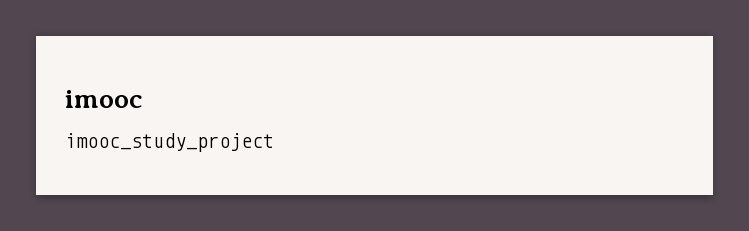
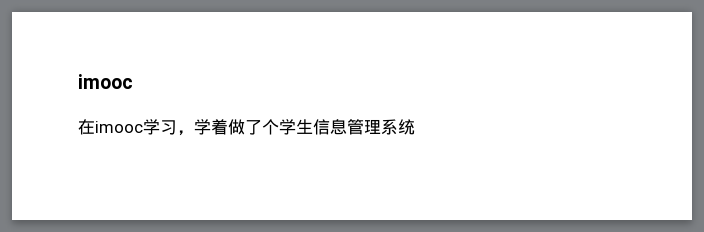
[65,133,274,152] imooc_study_project -> [78,119,415,136] 在imooc学习，学着做了个学生信息管理系统

